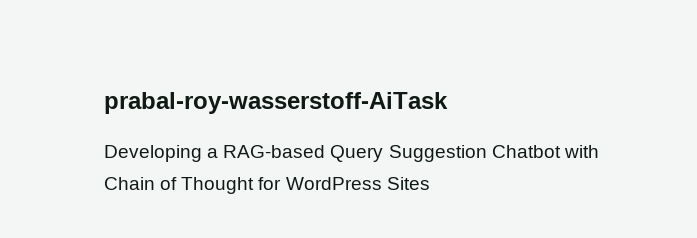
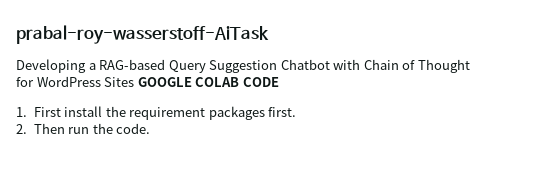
(430, 183) none -> [137,77,279,87] [16,106,297,120] [16,123,151,134] GOOGLE COLAB CODE // 1. First install the requirement packages first. // 2. Then run the code.

